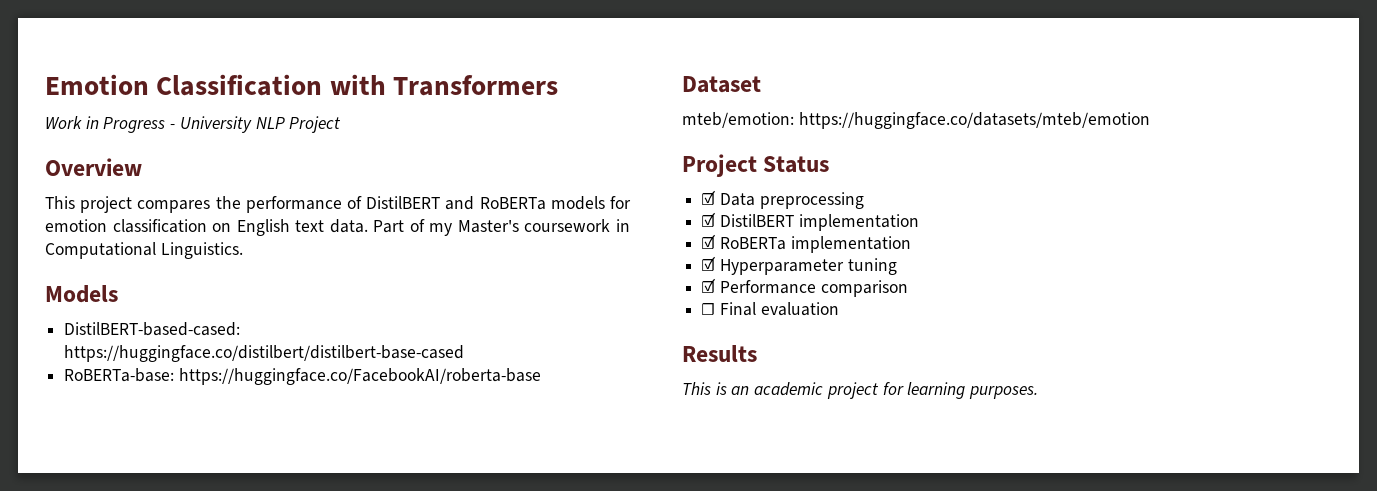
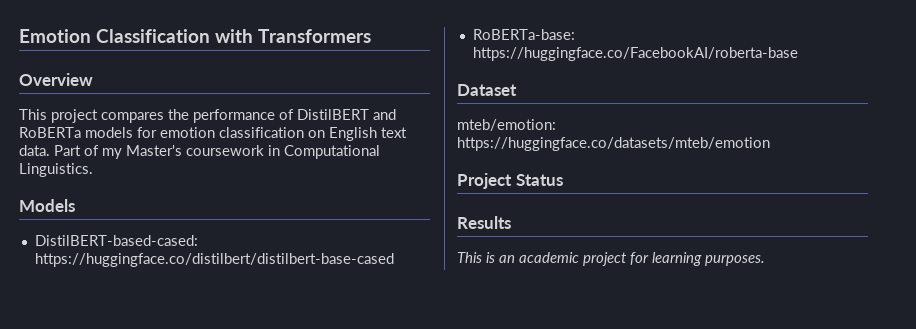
[45,116,342,133] // Work in Progress - University NLP Project -> (371, 36) none
[701,190,864,209] [701,212,919,231] [701,234,911,253] [701,256,897,275] [701,278,908,297] [701,302,839,316] // ☑ Data preprocessing // ☑ DistilBERT implementation // ☑ RoBERTa implementation // ☑ Hyperparameter tuning // ☑ Performance comparison // ☐ Final evaluation -> (563, 180) none

